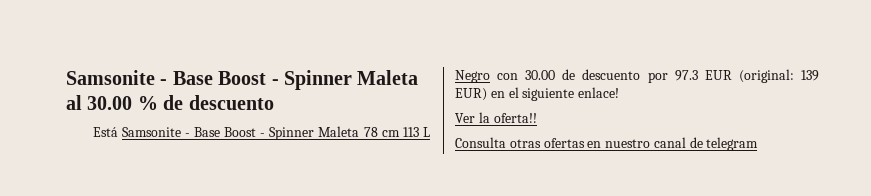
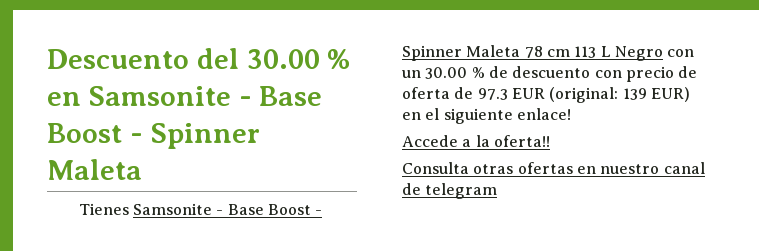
[66,70,419,90] [66,95,274,110] [92,127,118,137] Samsonite - Base Boost - Spinner Maleta al 30.00 % de descuento // Está -> [47,48,351,69] [47,86,323,106] [47,123,260,149] [47,159,142,180] [78,203,129,215] Descuento del 30.00 % en Samsonite - Base Boost - Spinner Maleta // Tienes
[525,69,668,83] 30.00 de descuento por -> [402,66,698,82] [402,87,474,99] un 30.00 % de descuento con precio de oferta de
[455,113,475,123] Ver -> [402,135,472,147] Accede a

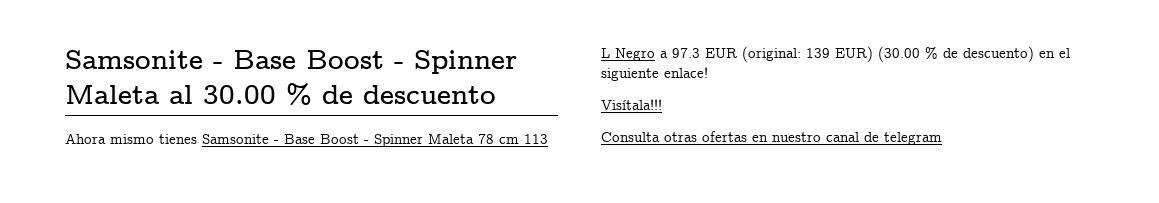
[47,48,351,69] [47,86,323,106] [47,123,260,149] [47,159,142,180] [78,203,129,215] Descuento del 30.00 % en Samsonite - Base Boost - Spinner Maleta // Tienes -> [65,50,517,74] [65,83,496,105] [65,133,197,144] Samsonite - Base Boost - Spinner Maleta al 30.00 % de descuento // Ahora mismo tienes
[667,49,695,57] [402,66,698,82] [402,87,474,99] con un 30.00 % de descuento con precio de oferta de -> [660,51,668,58] a
(690, 94) none -> [878,46,1034,62] (30.00 % de descuento)
[402,135,550,147] Accede a la oferta!! -> [601,99,662,110] Visítala!!!

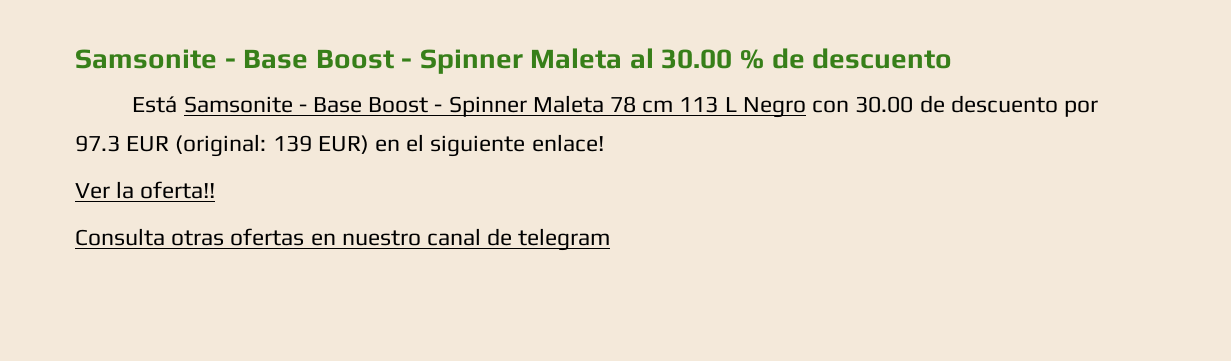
[65,133,197,144] Ahora mismo tienes -> [132,96,178,113] Está
[660,51,668,58] a -> [812,95,1098,117] con 30.00 de descuento por
[878,46,1034,62] (30.00 % de descuento) -> (369, 144) none
[601,99,662,110] Visítala!!! -> [75,181,216,199] Ver la oferta!!

